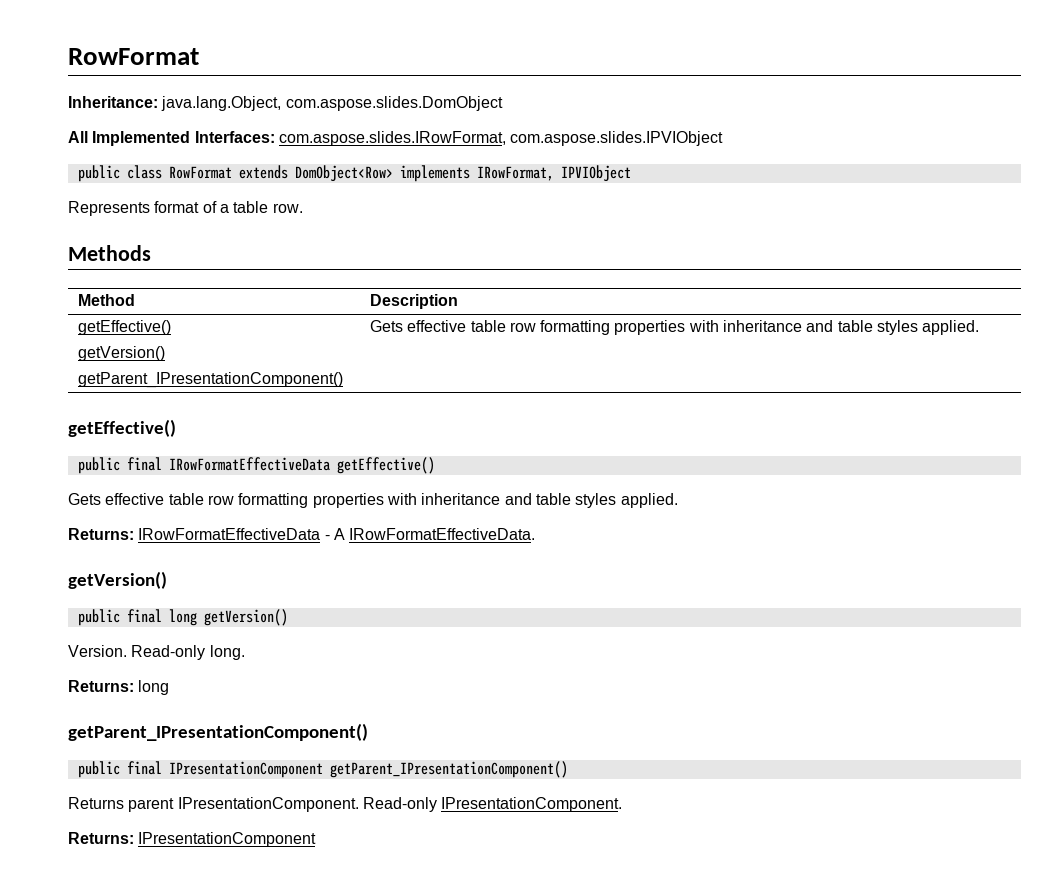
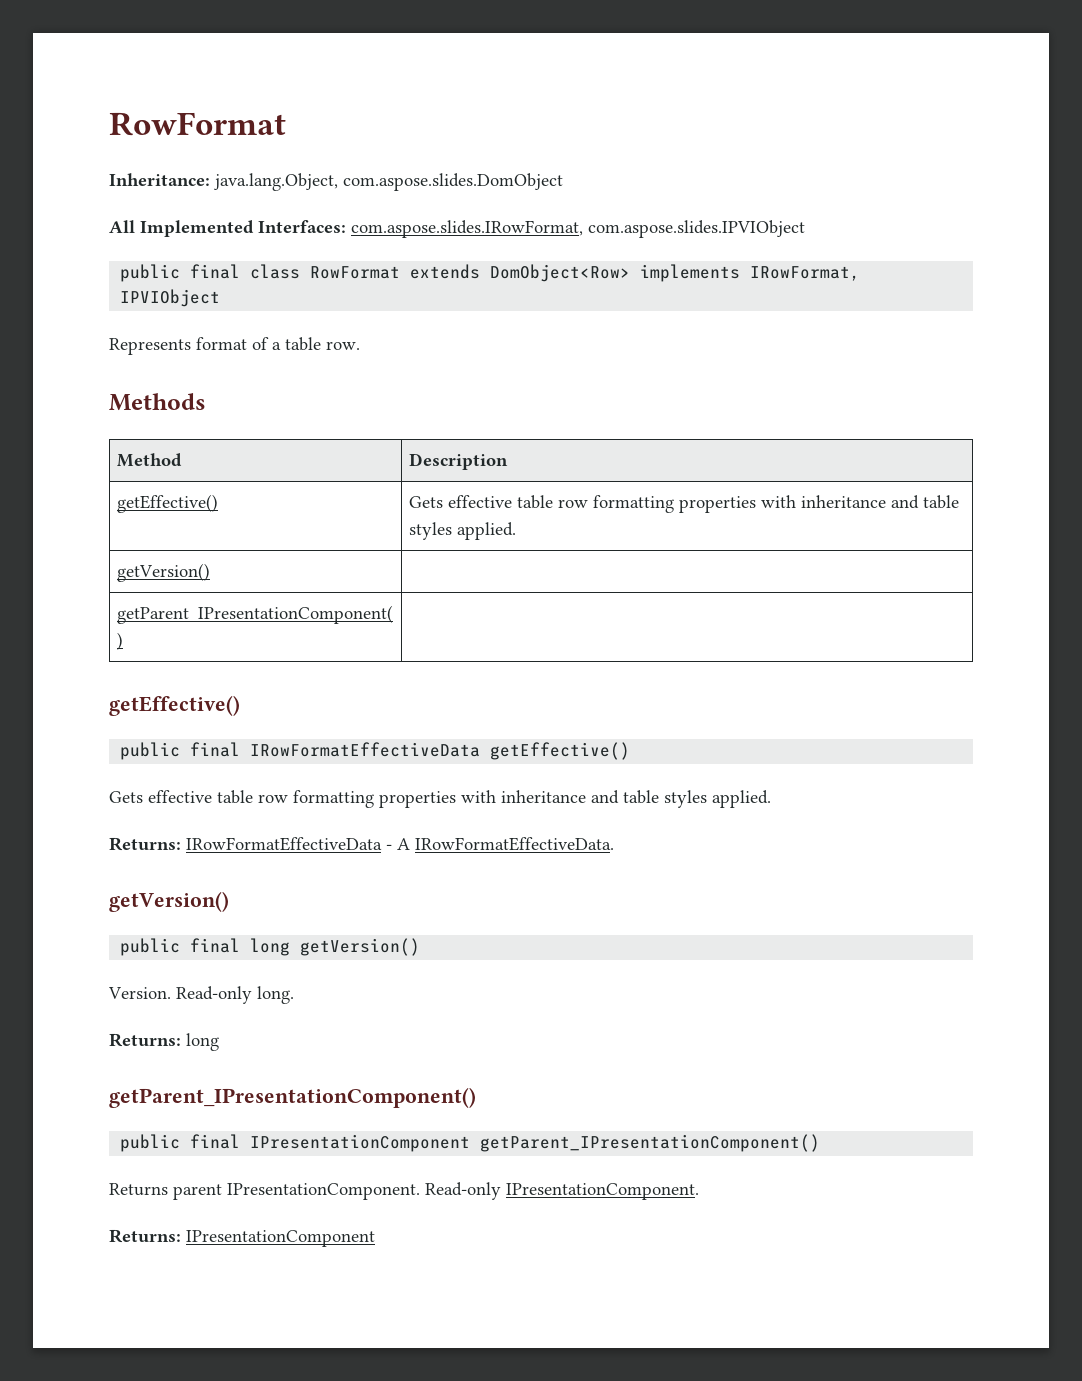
(120, 173) none -> [190,264,241,279] final

